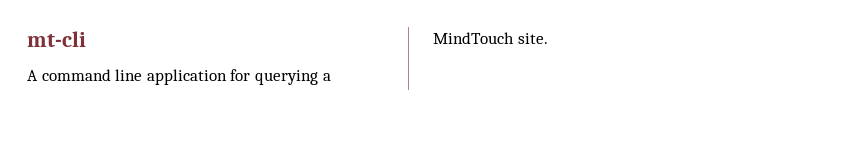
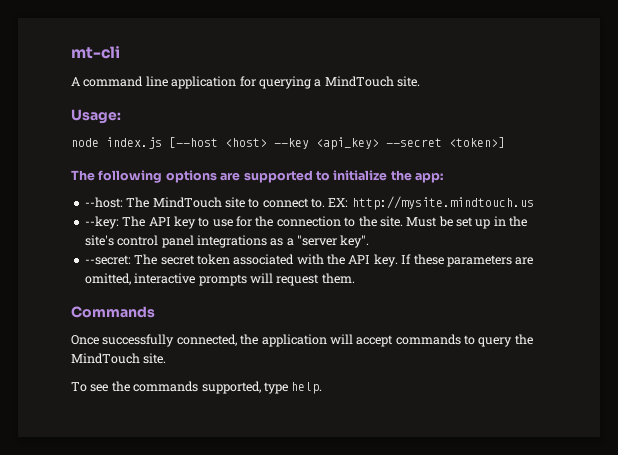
(548, 38) none -> [71,109,121,124] [71,137,505,150] [71,170,443,183] [84,196,534,210] [84,216,528,229] [84,235,370,248] [84,254,534,267] [84,273,355,286] [71,306,155,318] [71,334,533,347] [71,353,167,364] [71,381,323,394] // Usage: // node index.js [--host <host> --key <api_key> --secret <token>] // The following options are supported to initialize the app: // --host: The MindTouch site to connect to. EX: http://mysite.mindtouch.us // --key: The API key to use for the connection to the site. Must be set up in the site's control panel integrations as a "server key". // --secret: The secret token associated with the API key. If these parameters are omitted, interactive prompts will request them. // Commands // Once successfully connected, the application will accept commands to query the MindTouch site. // To see the commands supported, type help.

